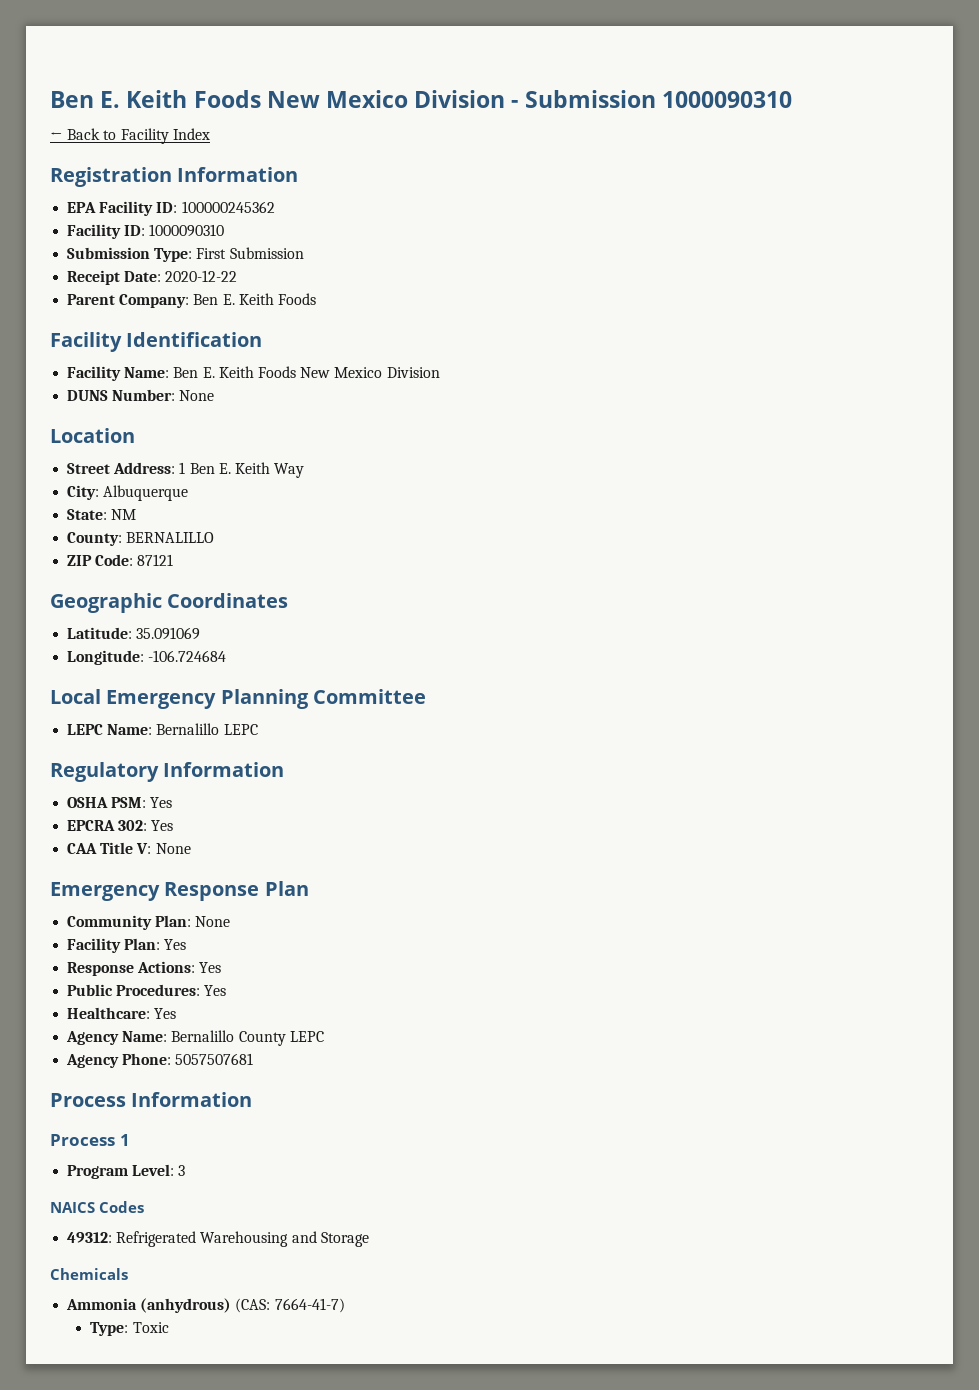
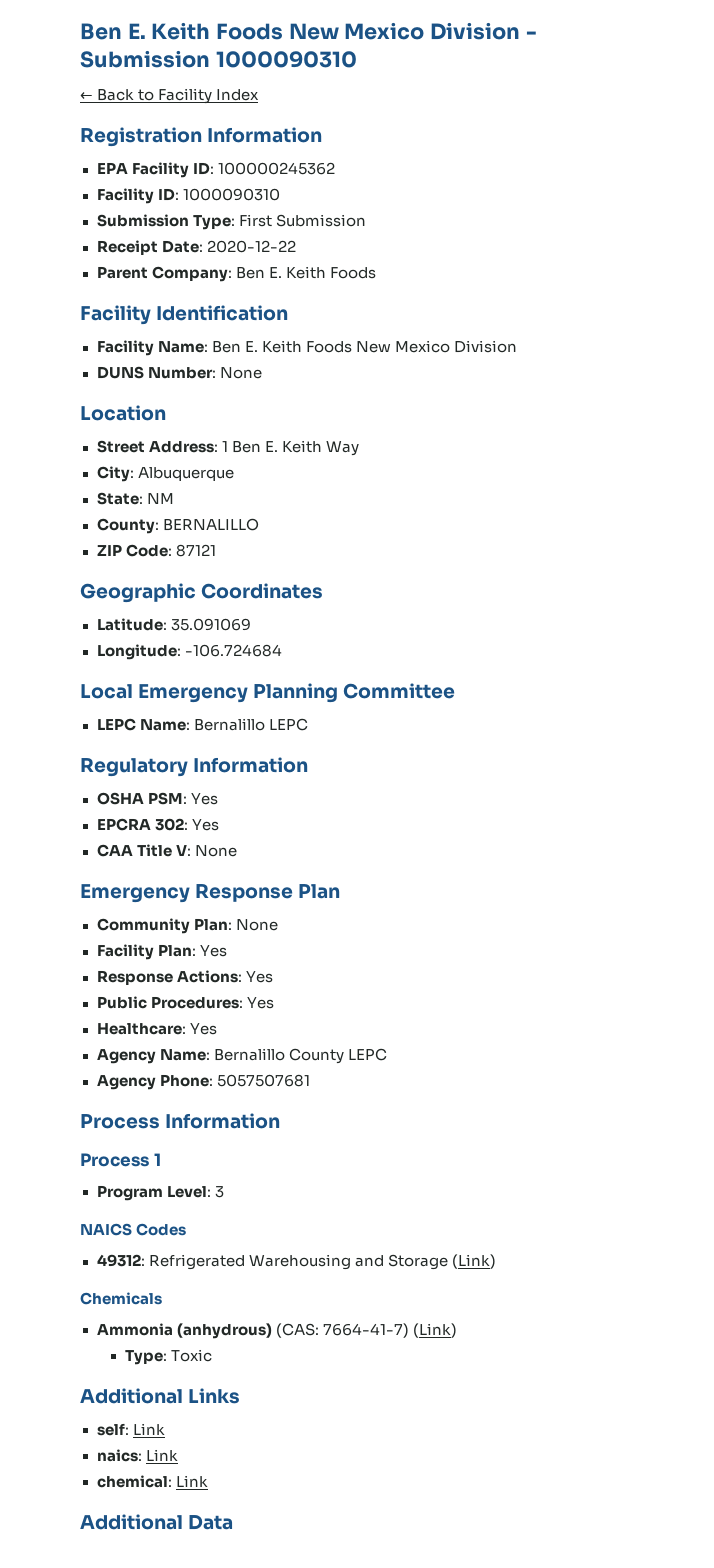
(369, 1239) none -> [451,1254,496,1269] (Link)
(345, 1305) none -> [412,1323,457,1338] (Link)
(169, 1327) none -> [80,1388,241,1404] [96,1423,165,1436] [96,1449,178,1462] [96,1475,208,1488] [80,1514,234,1530] // Additional Links // self: Link // naics: Link // chemical: Link // Additional Data

